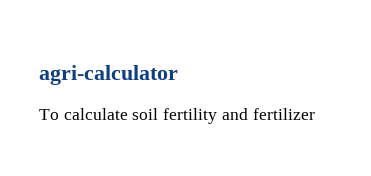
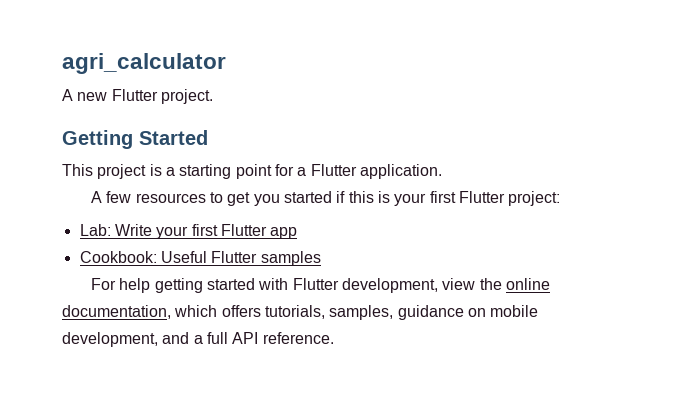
[39,65,178,85] [39,108,315,124] agri-calculator // To calculate soil fertility and fertilizer -> [62,53,226,74] [62,89,213,104] [62,130,208,149] [62,164,442,179] [91,191,561,206] [79,224,298,239] [79,251,321,266] [91,278,550,293] [62,305,539,320] [62,332,334,347] agri_calculator // A new Flutter project. // Getting Started // This project is a starting point for a Flutter application. // A few resources to get you started if this is your first Flutter project: // Lab: Write your first Flutter app // Cookbook: Useful Flutter samples // For help getting started with Flutter development, view the online documentation, which offers tutorials, samples, guidance on mobile development, and a full API reference.

